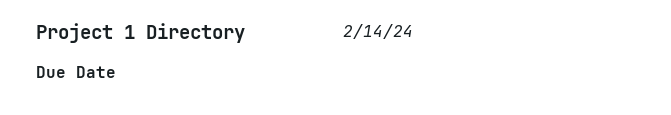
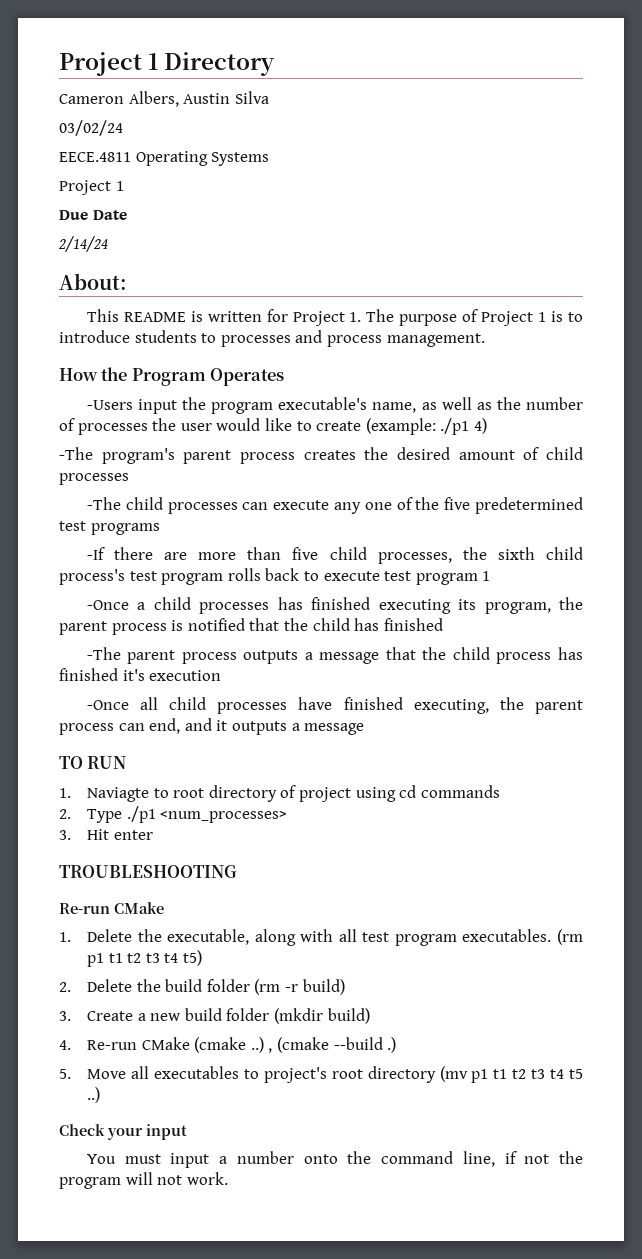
[36,66,116,78] [343,24,413,39] Due Date // 2/14/24 -> [59,91,269,107] [59,120,123,136] [59,151,270,166] [59,180,124,195] [59,210,127,220] [58,236,108,252] [59,273,127,290] [86,309,583,326] [59,330,485,347] [59,367,285,386] [86,397,583,414] [59,418,487,435] [59,447,583,464] [59,473,129,485] [86,497,583,514] [59,521,160,535] [86,547,583,564] [59,568,491,585] [86,597,583,614] [59,618,443,635] [86,647,583,664] [59,668,222,681] [86,697,583,714] [59,718,365,735] [59,756,127,769] [59,785,500,802] [59,806,288,823] [59,829,153,840] [59,865,237,878] [59,902,164,914] [59,929,583,946] [87,950,203,967] [59,979,345,995] [59,1008,370,1024] [59,1037,397,1053] [59,1066,583,1083] [87,1087,101,1103] [59,1124,187,1140] [86,1151,583,1168] [59,1172,228,1189] Cameron Albers, Austin Silva // 03/02/24 // EECE.4811 Operating Systems // Project 1 // Due Date // 2/14/24 // About: // This README is written for Project 1. The purpose of Project 1 is to introduce students to processes and process management. // How the Program Operates // -Users input the program executable's name, as well as the number of processes the user would like to create (example: ./p1 4) // -The program's parent process creates the desired amount of child processes // -The child processes can execute any one of the five predetermined test programs // -If there are more than five child processes, the sixth child process's test program rolls back to execute test program 1 // -Once a child processes has finished executing its program, the parent process is notified that the child has finished // -The parent process outputs a message that the child process has finished it's execution // -Once all child processes have finished executing, the parent process can end, and it outputs a message // TO RUN // 1. Naviagte to root directory of project using cd commands // 2. Type ./p1 <num_processes> // 3. Hit enter // TROUBLESHOOTING // Re-run CMake // 1. Delete the executable, along with all test program executables. (rm p1 t1 t2 t3 t4 t5) // 2. Delete the build folder (rm -r build) // 3. Create a new build folder (mkdir build) // 4. Re-run CMake (cmake ..) , (cmake --build .) // 5. Move all executables to project's root directory (mv p1 t1 t2 t3 t4 t5 ..) // Check your input // You must input a number onto the command line, if not the program will not work.

